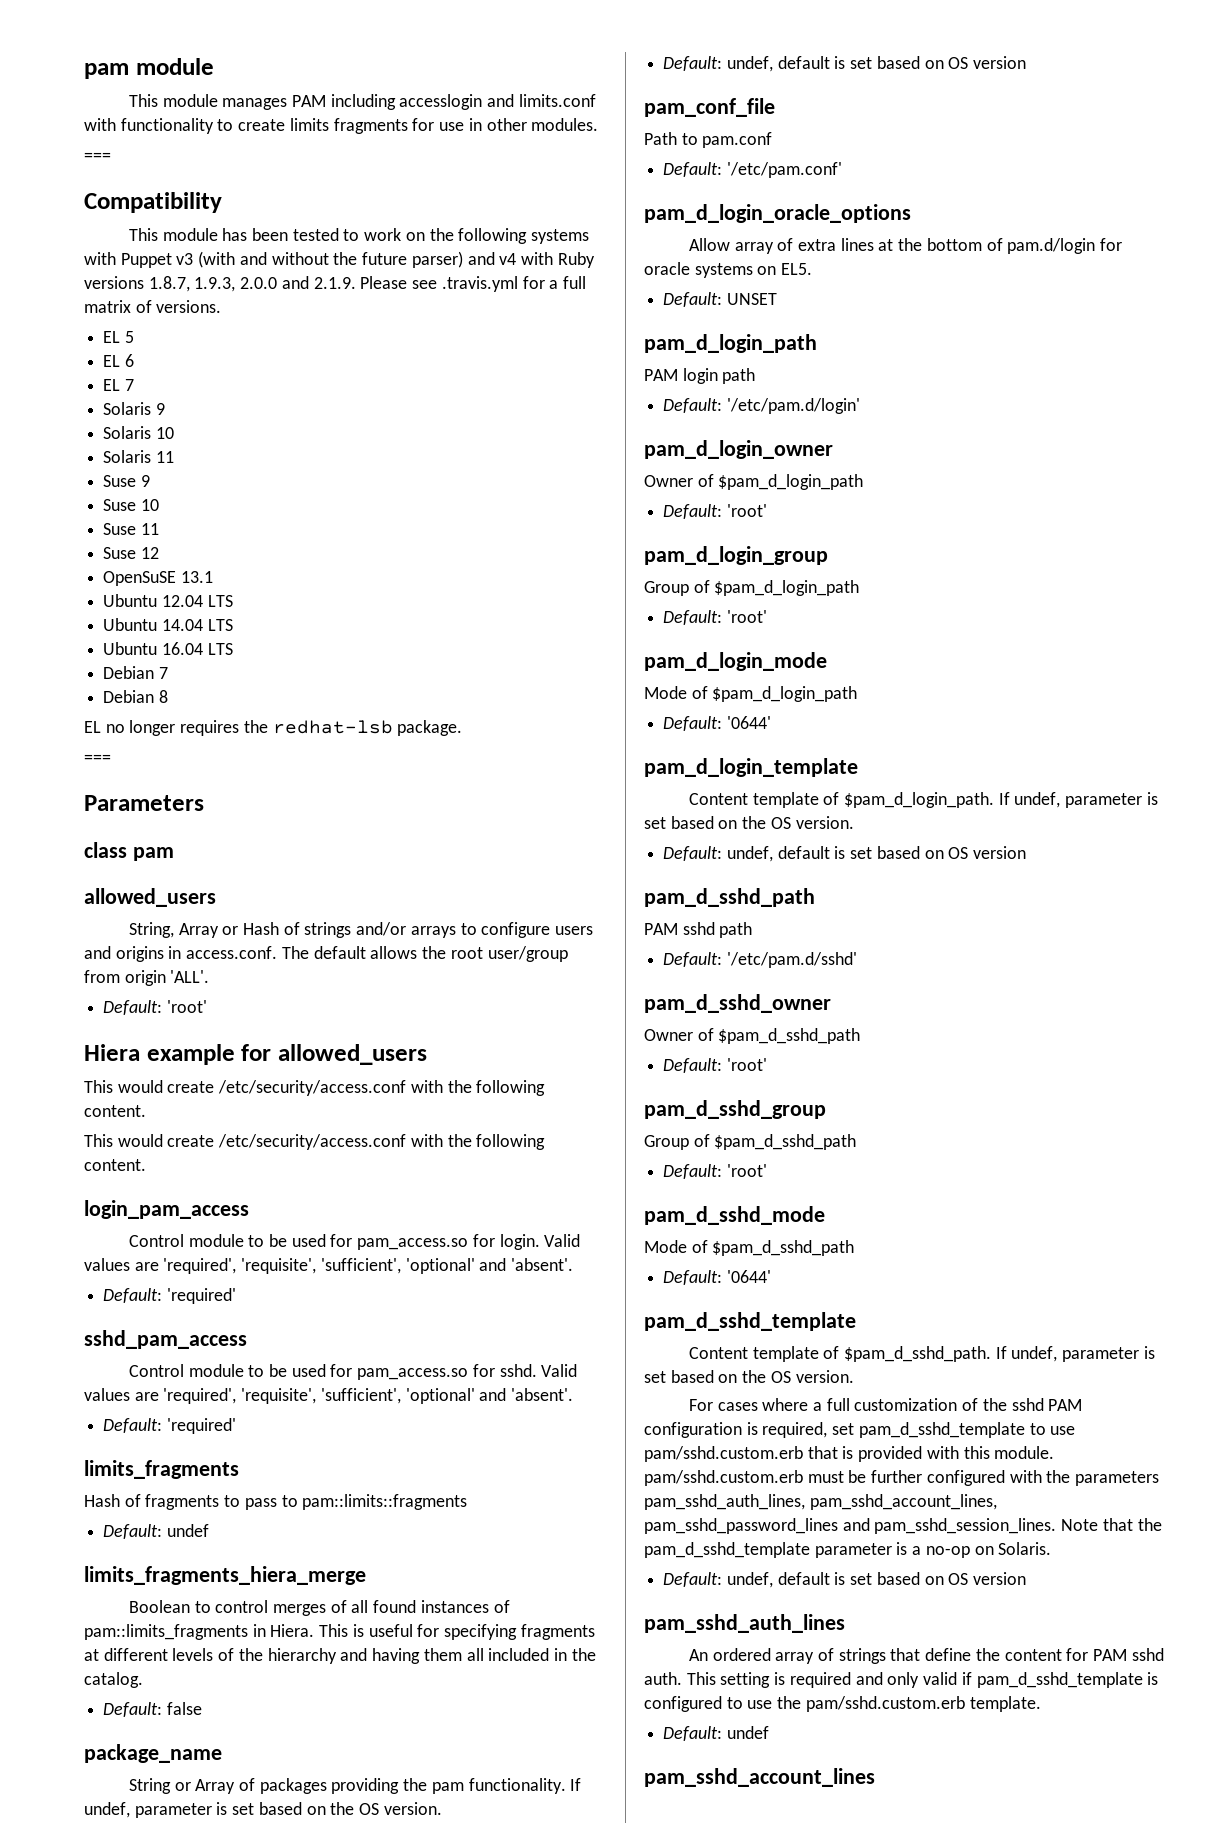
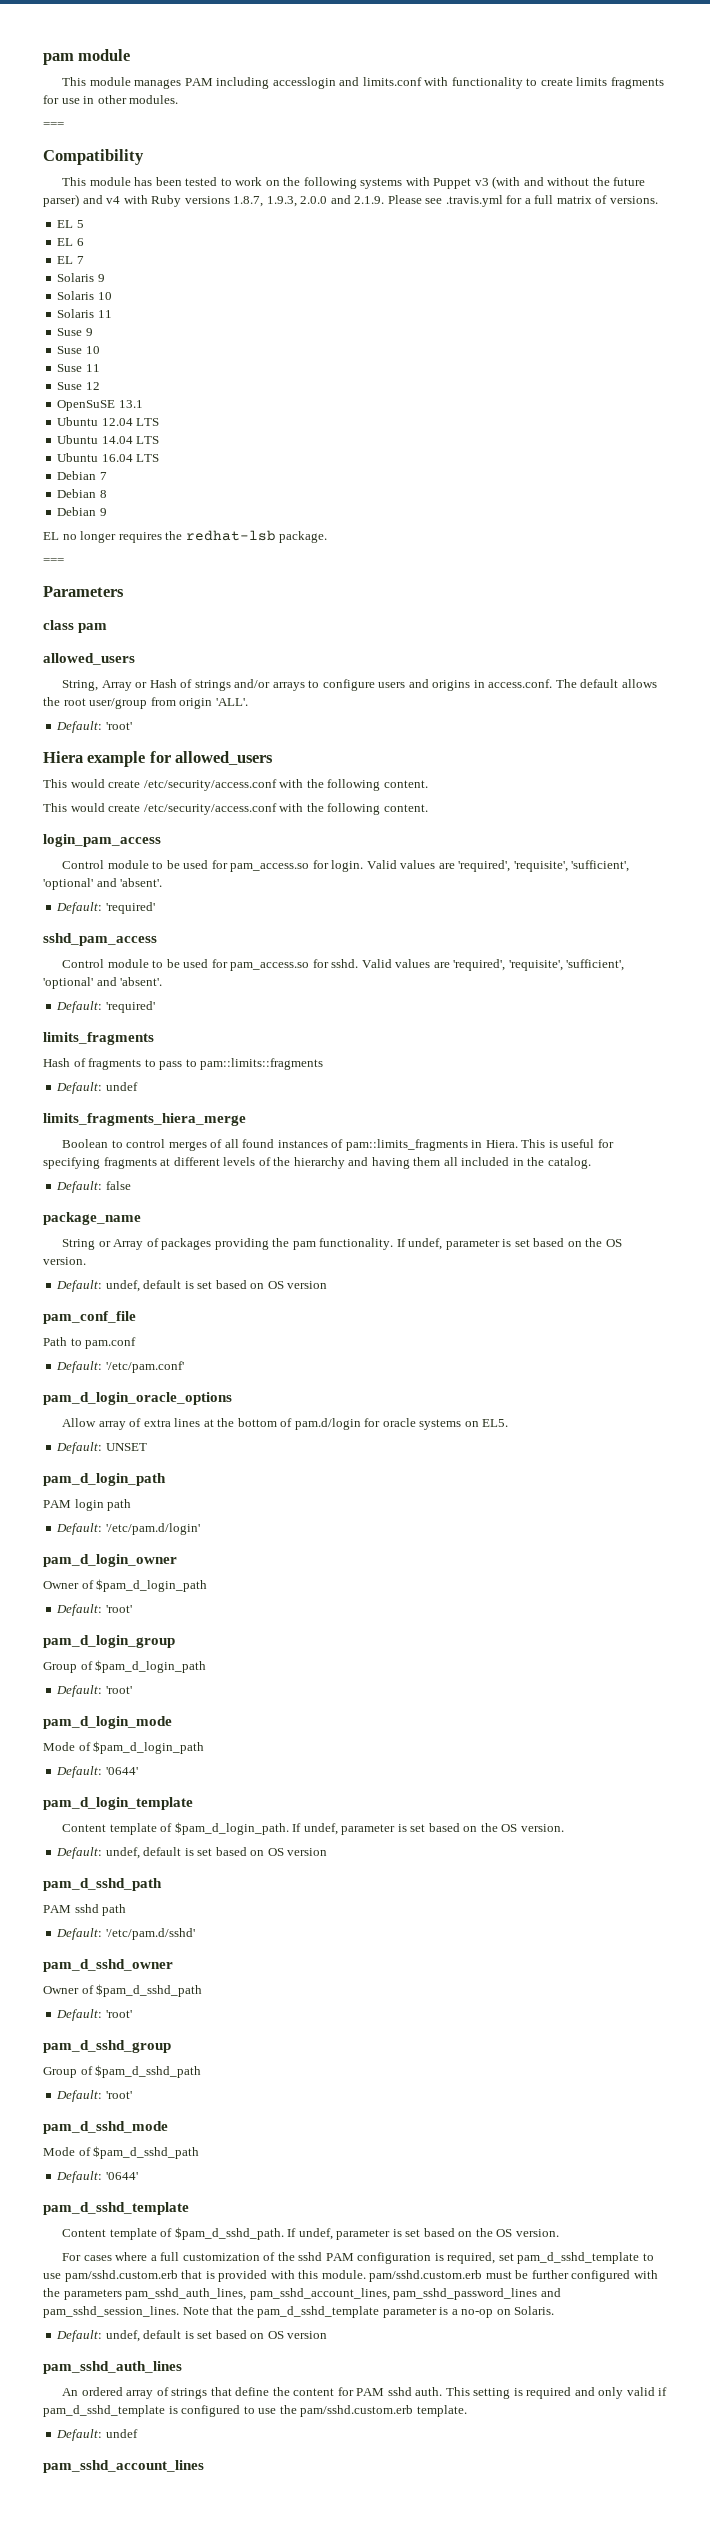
(168, 696) none -> [57,507,107,516] // Debian 9

